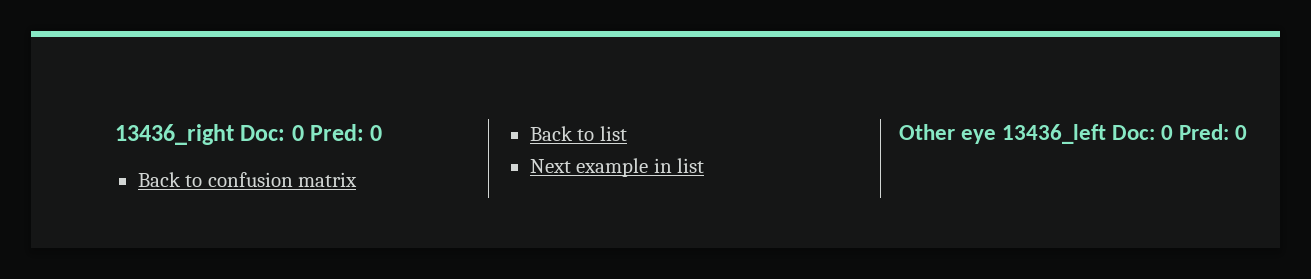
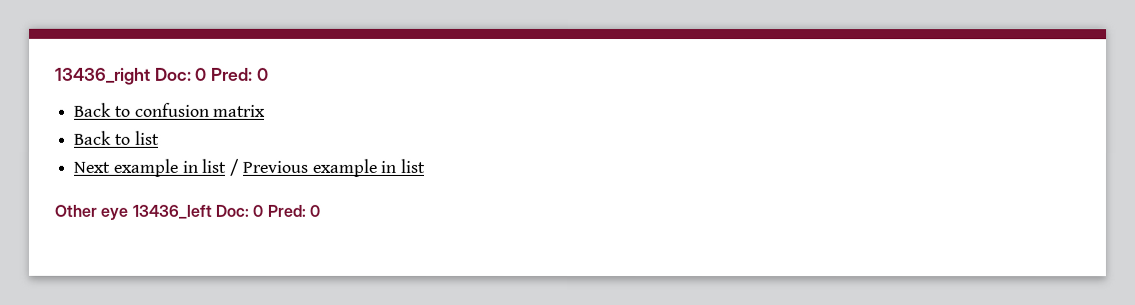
(705, 165) none -> [229,158,426,177] / Previous example in list

